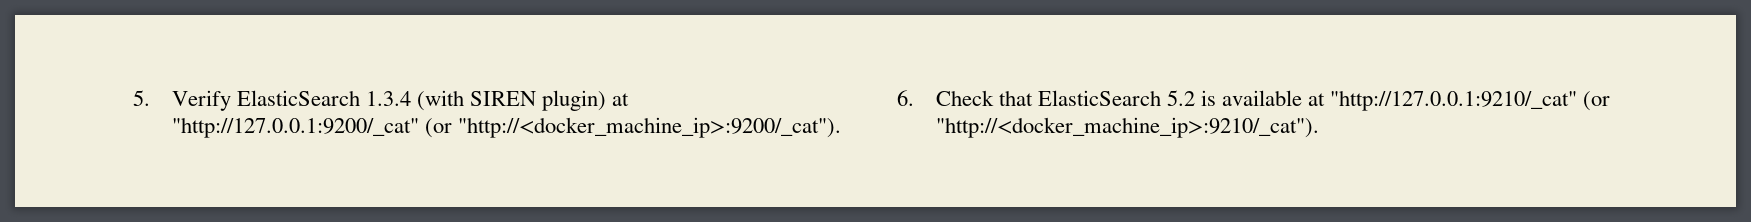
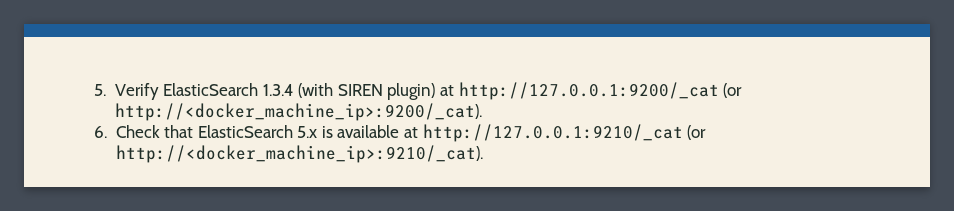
[171,117,841,138] "http://127.0.0.1:9200/_cat" (or "http://<docker_machine_ip>:9200/_cat"). -> [458,82,743,100] [114,103,482,121] http://127.0.0.1:9200/_cat (or http://<docker_machine_ip>:9200/_cat).
[1167,90,1196,106] 5.2 -> [297,126,318,138] 5.x
[1330,90,1611,111] [935,117,1319,138] "http://127.0.0.1:9210/_cat" (or "http://<docker_machine_ip>:9210/_cat"). -> [422,124,707,142] [115,145,483,163] http://127.0.0.1:9210/_cat (or http://<docker_machine_ip>:9210/_cat).

